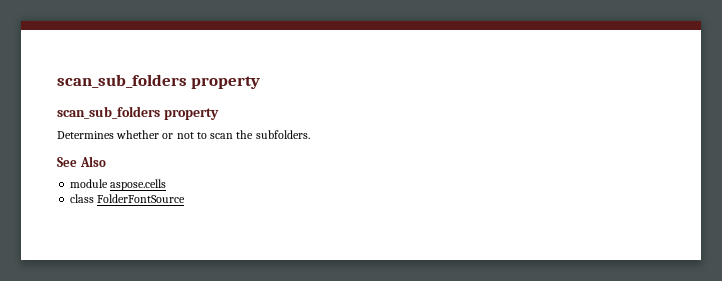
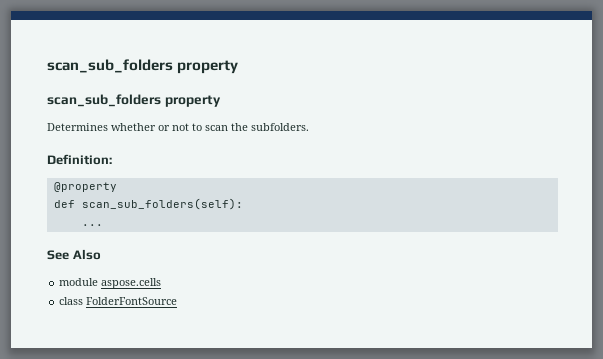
(310, 134) none -> [47,154,112,165] [53,182,117,192] [53,198,243,210] [81,224,103,226] // Definition: // @property // def scan_sub_folders(self): // ...

